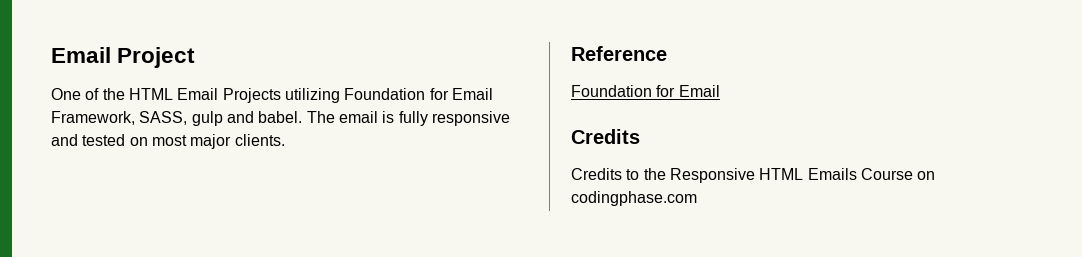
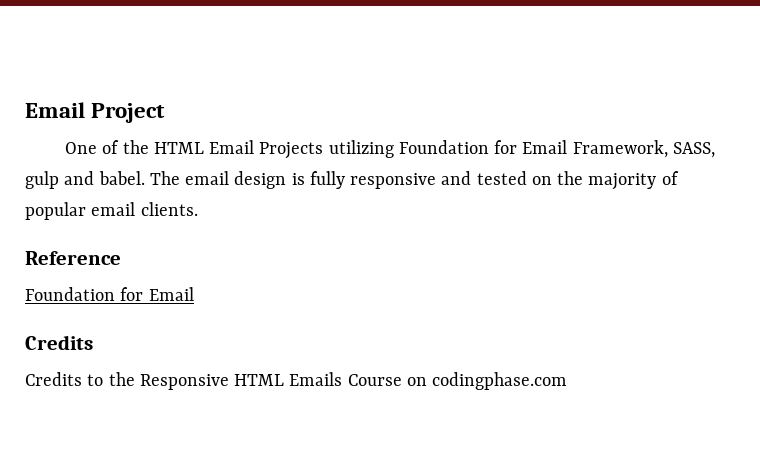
(378, 117) none -> [234,171,287,189] design
[151,134,232,149] most major -> [557,171,679,190] [25,202,136,220] the majority of popular email

